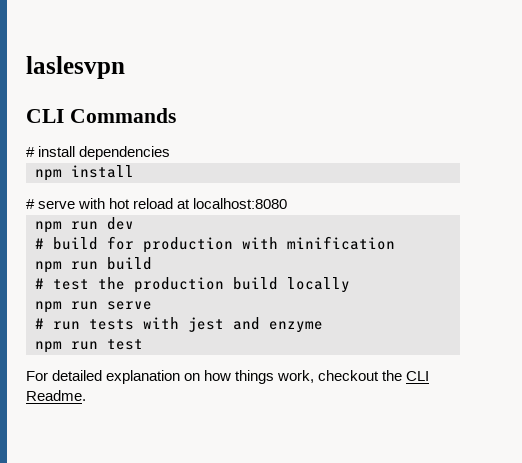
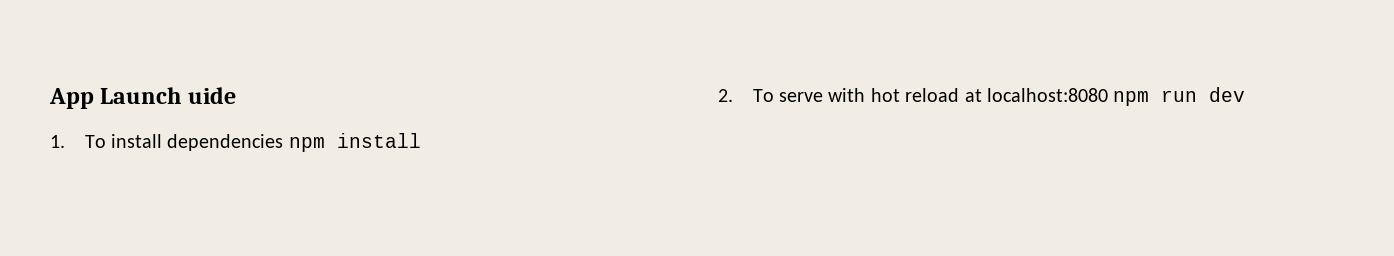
[26,56,125,79] [26,108,176,123] [26,147,35,157] laslesvpn // CLI Commands // # -> [49,87,236,109] [50,135,106,148] App Launch uide // 1. To
(171, 153) // -> (284, 142) none
[26,199,35,209] # -> [718,89,774,102] 2. To
(288, 203) // -> (1109, 95) none
[35,236,395,253] [35,257,152,273] [35,277,350,293] [35,301,152,313] [35,317,323,333] [35,339,143,353] [26,370,430,384] [26,390,86,401] // # build for production with minification // npm run build // # test the production build locally // npm run serve // # run tests with jest and enzyme // npm run test // For detailed explanation on how things work, checkout the CLI Readme. -> (1246, 94) none

